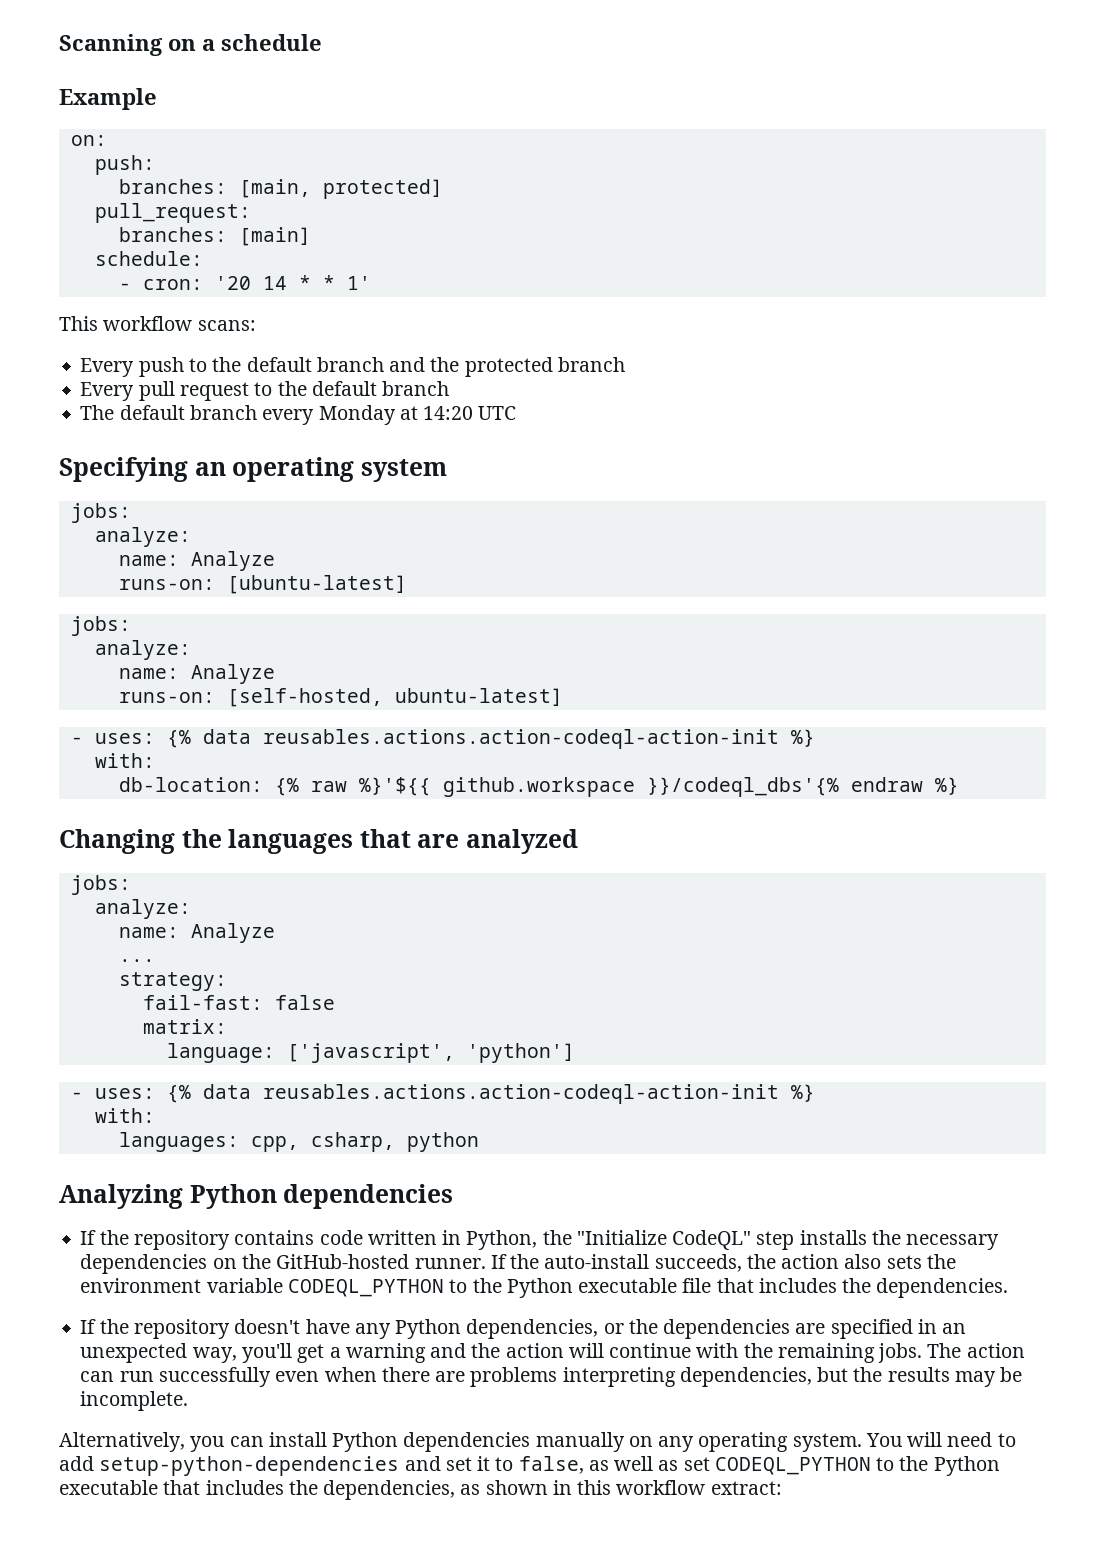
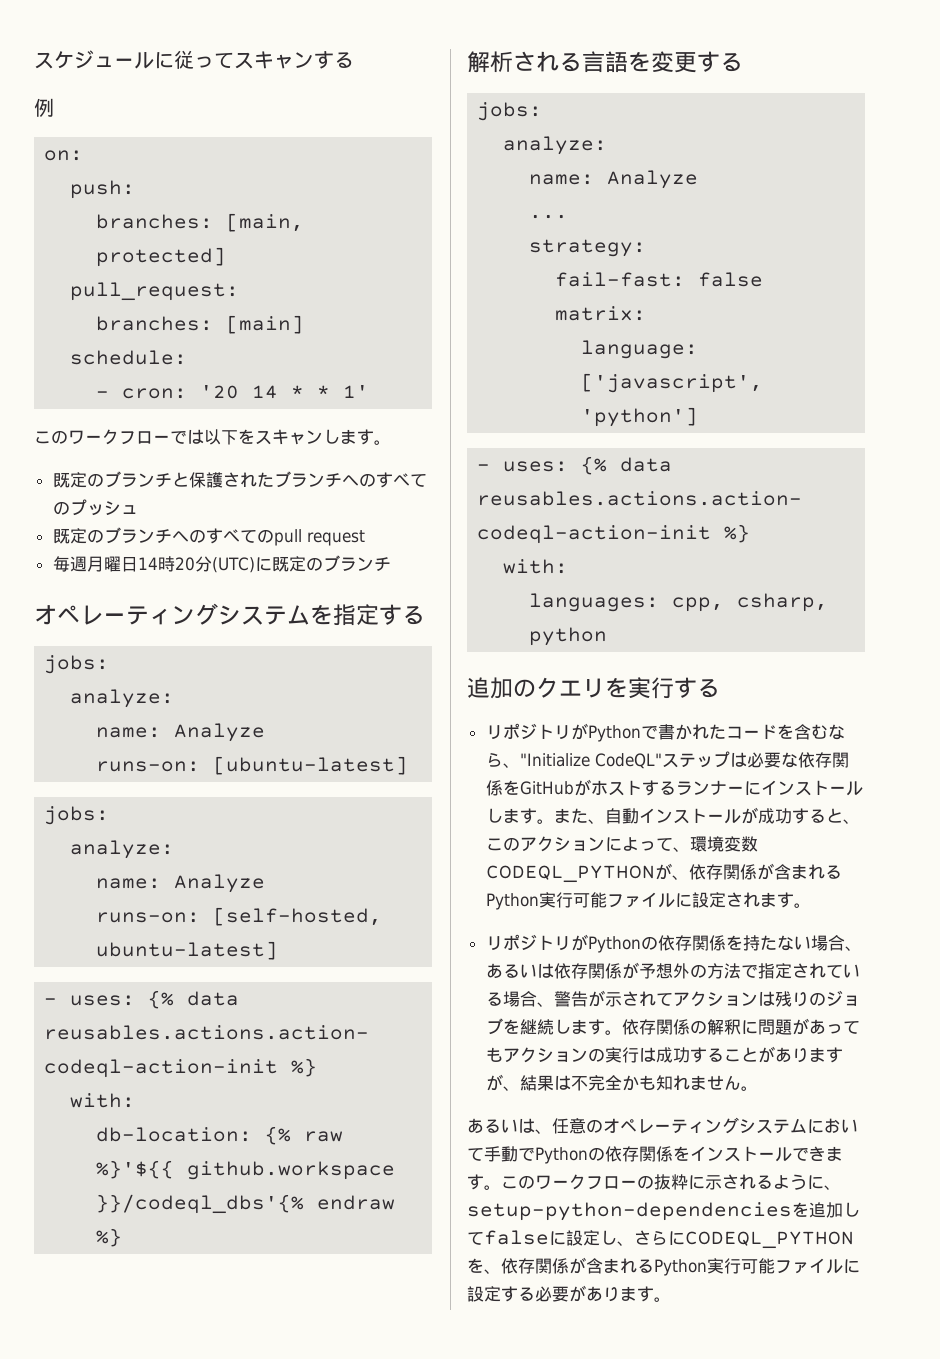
[59,34,322,56] [59,88,157,110] Scanning on a schedule // Example -> [34,50,354,69] [34,98,54,117] スケジュールに従ってスキャンする // 例
[59,316,256,331] [80,357,625,377] [80,381,450,401] [80,405,517,425] [59,457,447,482] This workflow scans: // Every push to the default branch and the protected branch // Every pull request to the default branch // The default branch every Monday at 14:20 UTC // Specifying an operating system -> [34,429,391,445] [52,471,427,488] [52,499,138,516] [52,527,365,546] [52,555,391,573] [34,603,425,626] このワークフローでは以下をスキャンします。 // 既定のブランチと保護されたブランチへのすべてのプッシュ // 既定のブランチへのすべてのpull request // 毎週月曜日14時20分(UTC)に既定のブランチ // オペレーティングシステムを指定する
[59,829,579,854] Changing the languages that are analyzed -> [467,51,743,73] 解析される言語を変更する
[59,1184,454,1209] [80,1230,1000,1250] [80,1254,956,1274] [80,1278,1009,1298] [80,1319,967,1339] [80,1343,1025,1363] [80,1367,1023,1387] [80,1391,189,1411] [59,1432,1016,1452] [59,1456,1000,1476] [59,1480,782,1500] Analyzing Python dependencies // If the repository contains code written in Python, the "Initialize CodeQL" step installs the necessary dependencies on the GitHub-hosted runner. If the auto-install succeeds, the action also sets the environment variable CODEQL_PYTHON to the Python executable file that includes the dependencies. // If the repository doesn't have any Python dependencies, or the dependencies are specified in an unexpected way, you'll get a warning and the action will continue with the remaining jobs. The action can run successfully even when there are problems interpreting dependencies, but the results may be incomplete. // Alternatively, you can install Python dependencies manually on any operating system. You will need to add setup-python-dependencies and set it to false, as well as set CODEQL_PYTHON to the Python executable that includes the dependencies, as shown in this workflow extract: -> [467,677,720,699] [485,723,845,742] [485,751,849,769] [485,779,863,796] [485,807,860,824] [485,836,758,852] [485,863,842,883] [485,892,811,910] [485,934,862,953] [485,962,860,979] [485,990,860,1007] [485,1018,860,1035] [485,1046,843,1063] [485,1074,758,1091] [467,1117,858,1134] [467,1146,843,1164] [467,1174,841,1190] [467,1202,860,1221] [467,1230,854,1249] [467,1257,860,1276] [467,1285,671,1302] 追加のクエリを実行する // リポジトリがPythonで書かれたコードを含むなら、"Initialize CodeQL"ステップは必要な依存関係をGitHubがホストするランナーにインストールします。また、自動インストールが成功すると、このアクションによって、環境変数CODEQL_PYTHONが、依存関係が含まれるPython実行可能ファイルに設定されます。 // リポジトリがPythonの依存関係を持たない場合、あるいは依存関係が予想外の方法で指定されている場合、警告が示されてアクションは残りのジョブを継続します。依存関係の解釈に問題があってもアクションの実行は成功することがありますが、結果は不完全かも知れません。 // あるいは、任意のオペレーティングシステムにおいて手動でPythonの依存関係をインストールできます。このワークフローの抜粋に示されるように、setup-python-dependenciesを追加してfalseに設定し、さらにCODEQL_PYTHONを、依存関係が含まれるPython実行可能ファイルに設定する必要があります。

